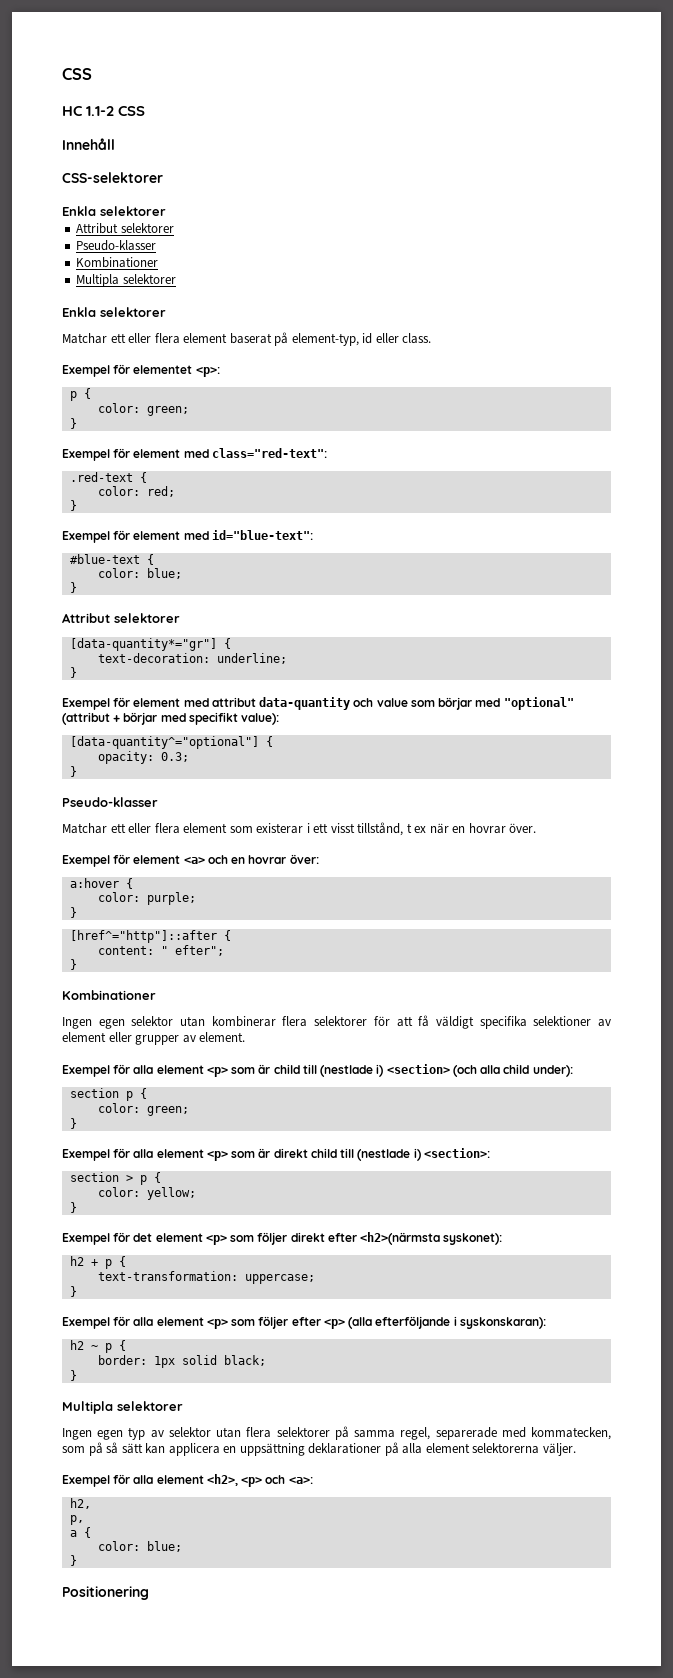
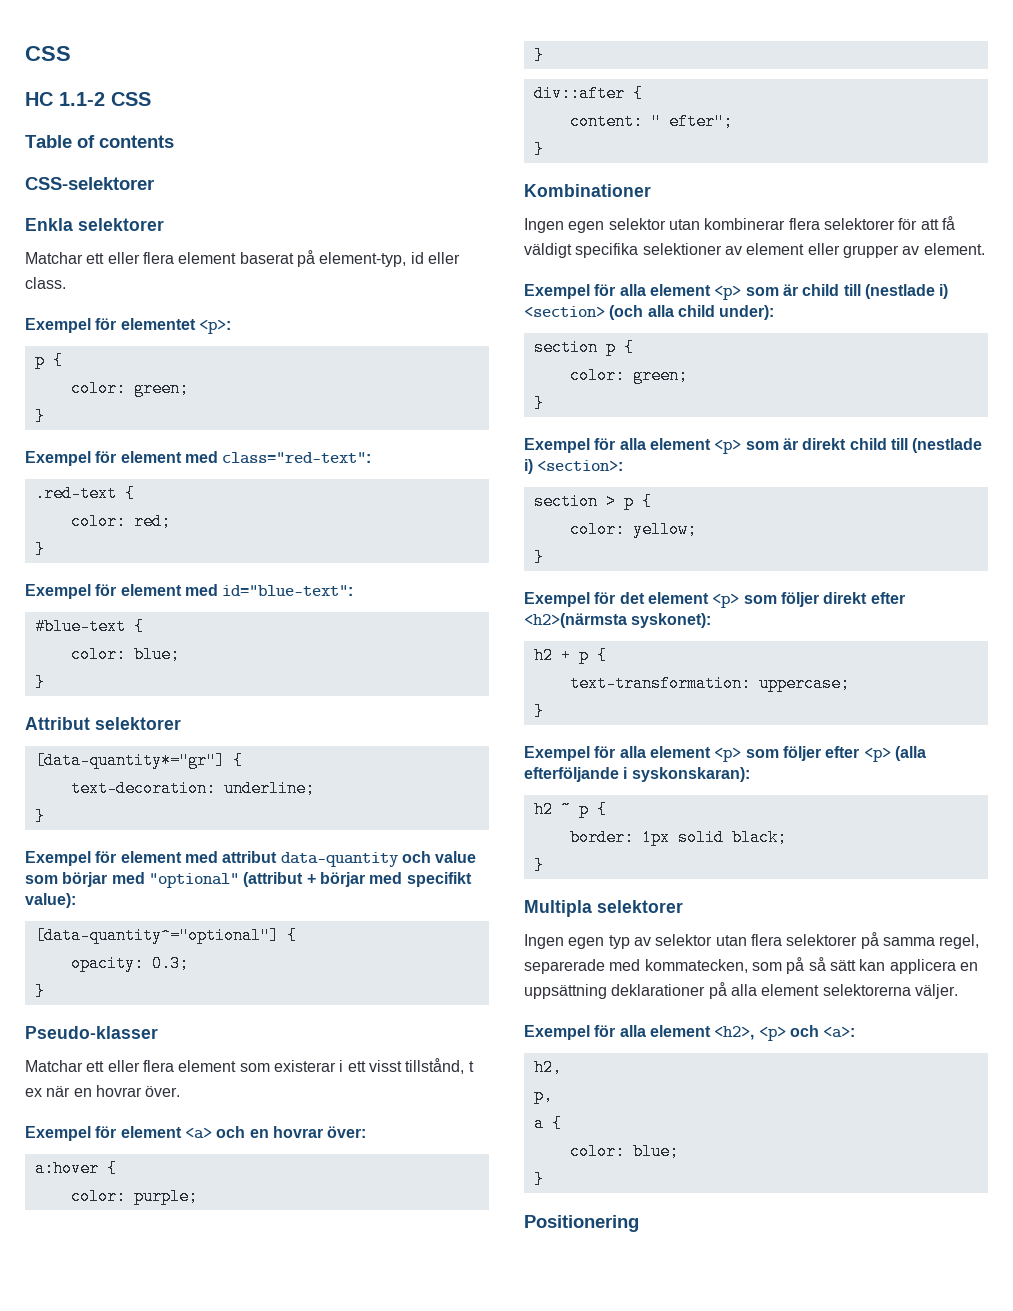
[62,138,115,150] Innehåll -> [25,135,174,148] Table of contents
[76,223,174,234] [76,240,157,251] [76,257,159,268] [76,274,176,287] [62,307,166,317] // Attribut selektorer // Pseudo-klasser // Kombinationer // Multipla selektorer // Enkla selektorer -> (164, 224) none
[69,930,217,943] [href^="http"]::after -> [533,85,625,102] div::after

